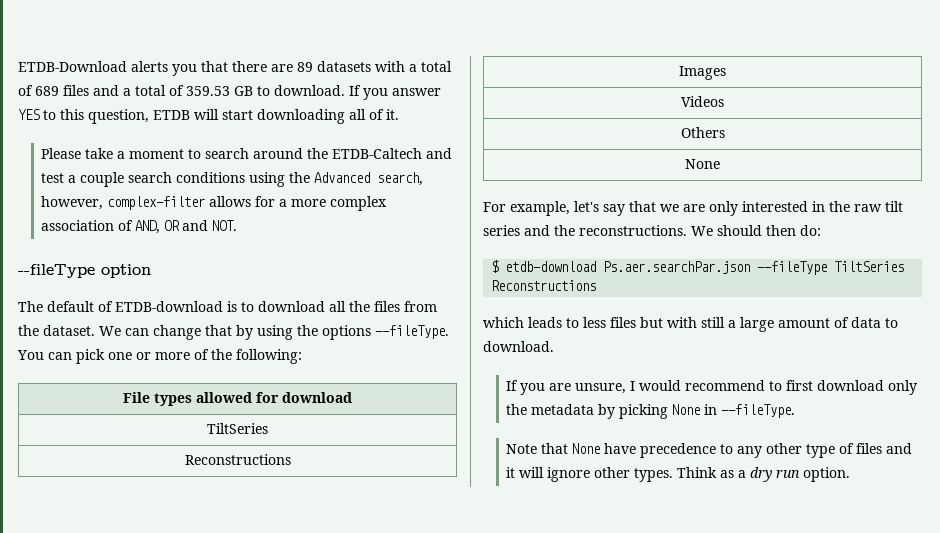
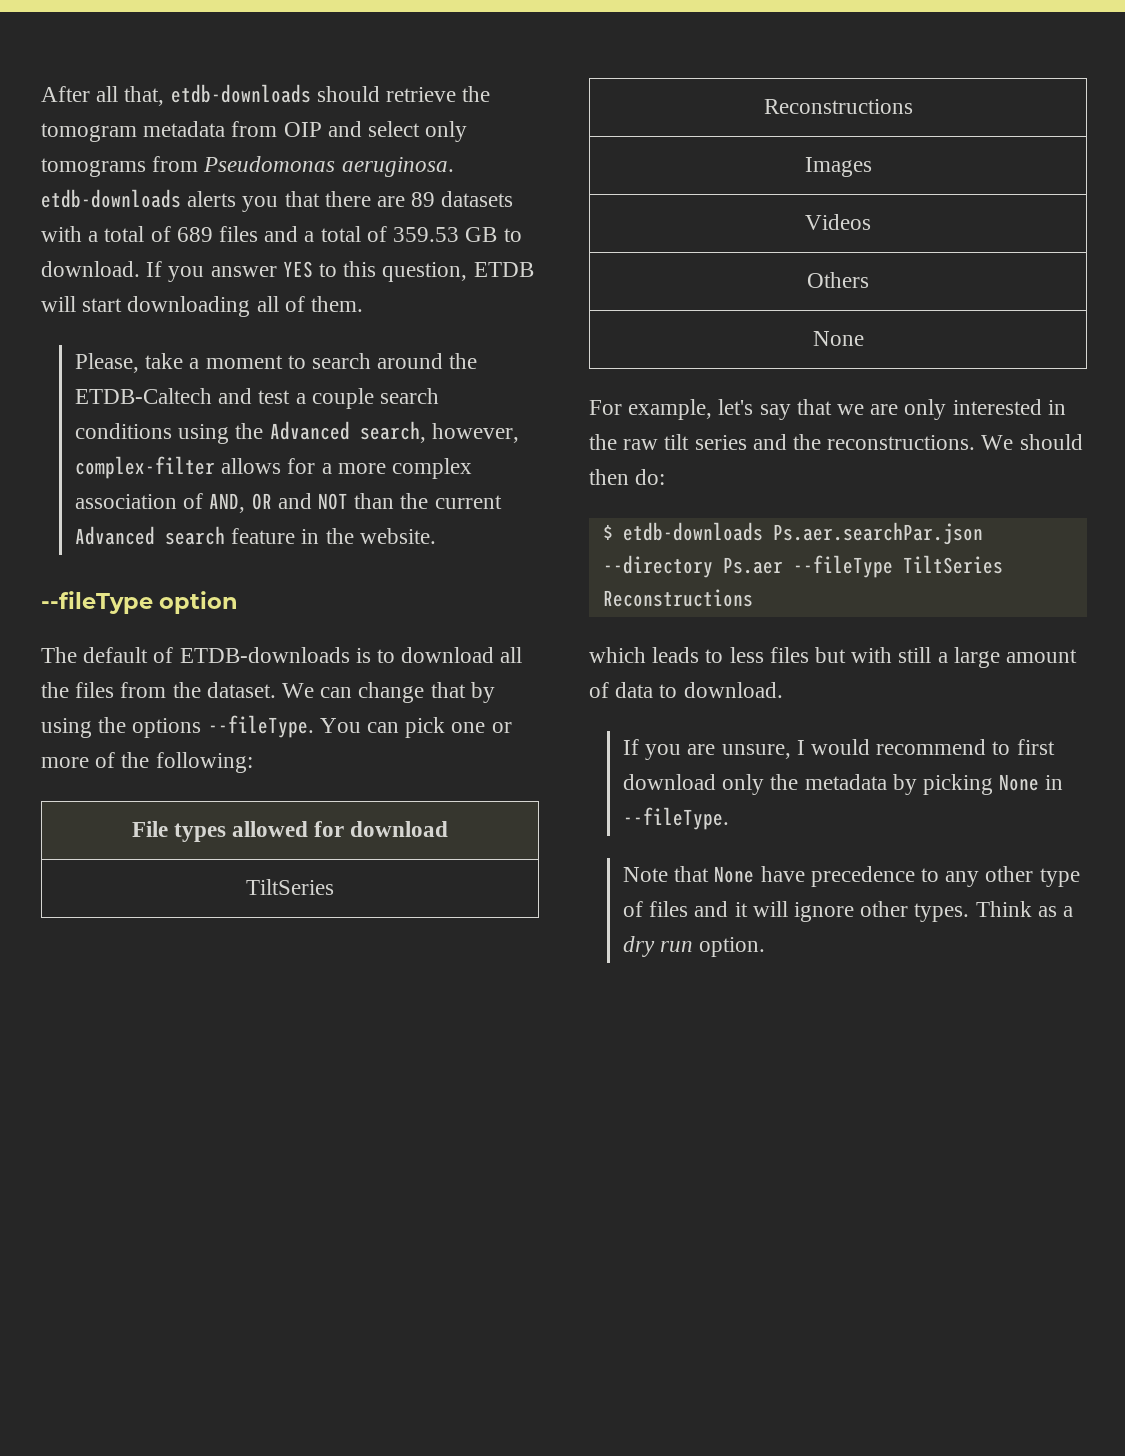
[18,61,127,72] ETDB-Download -> [41,84,491,106] [41,121,468,142] [41,156,454,177] [41,189,181,208] After all that, etdb-downloads should retrieve the tomogram metadata from OIP and select only tomograms from Pseudomonas aeruginosa. etdb-downloads
[386,109,399,120] [41,148,82,159] it. // Please -> [311,296,364,312] [74,353,139,373] them. // Please,
[212,220,238,231] NOT. -> [318,493,502,510] [74,526,436,545] NOT than the current Advanced search feature in the website.
[115,301,223,312] ETDB-download -> [179,647,350,663] ETDB-downloads
[505,261,751,274] etdb-download Ps.aer.searchPar.json -> [622,522,983,545] [602,555,783,578] etdb-downloads Ps.aer.searchPar.json --directory Ps.aer

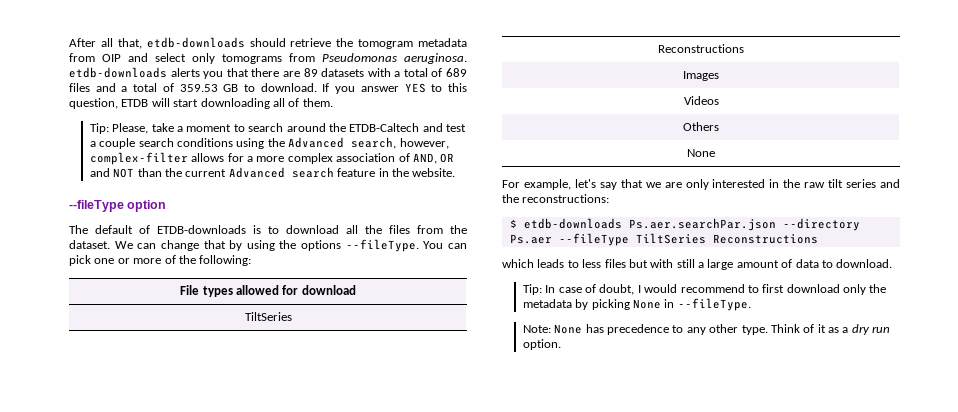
(364, 304) none -> [89,123,109,134] Tip:
[827,434,1083,450] [589,469,666,485] reconstructions. We should then do: -> [522,194,610,203] reconstructions:
[622,739,791,760] If you are unsure, -> [522,284,635,295] Tip: In case of doubt,
[622,866,1080,887] [622,901,1032,922] Note that None have precedence to any other type of files and it will ignore other types. Think -> [522,324,826,335] Note: None has precedence to any other type. Think of it

